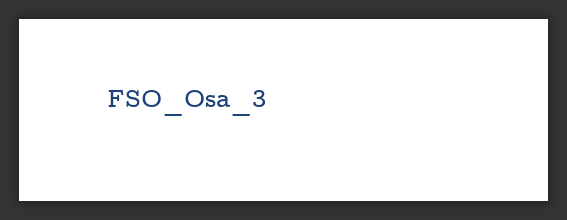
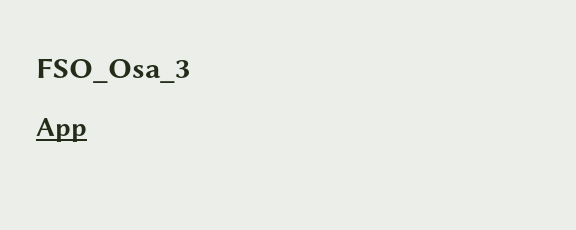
(266, 103) none -> [36,118,87,142] // App

